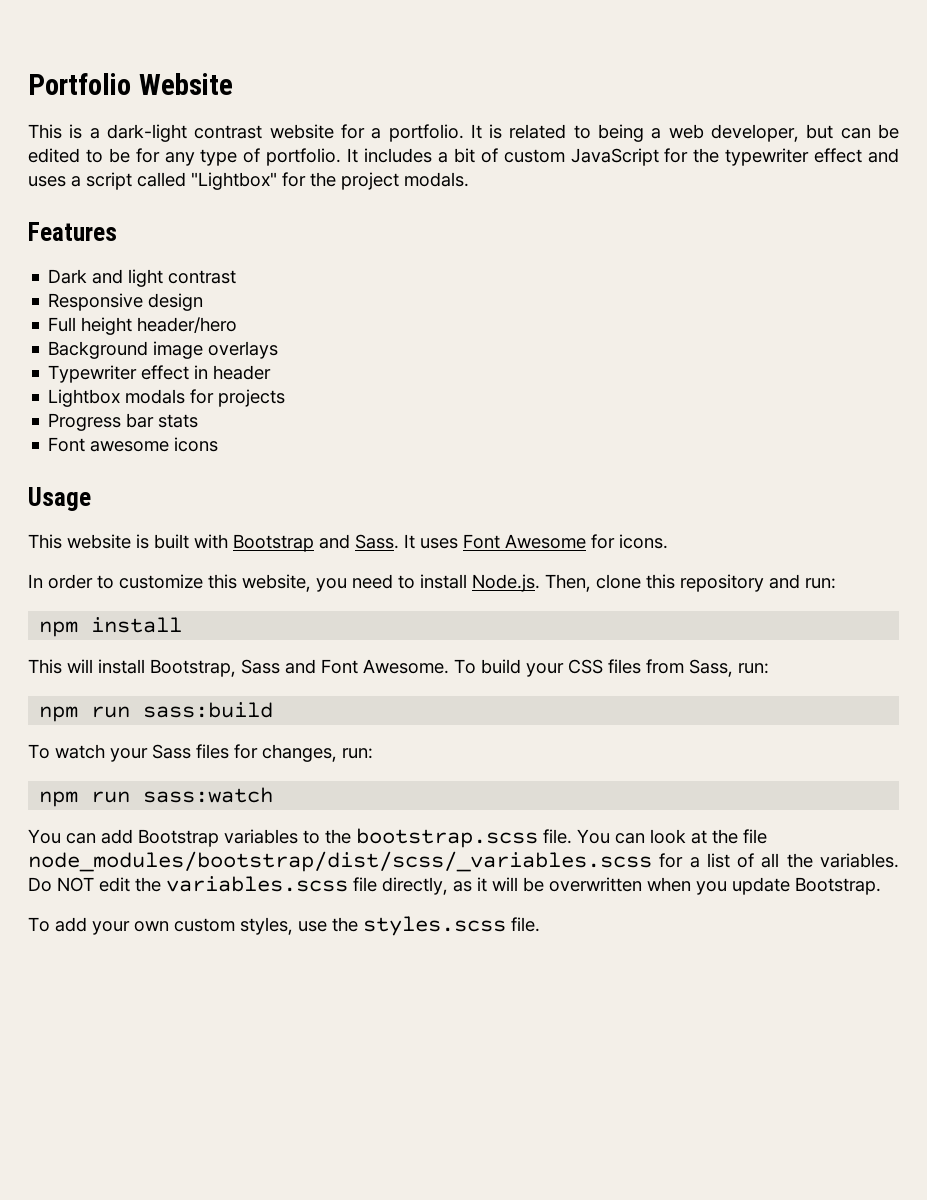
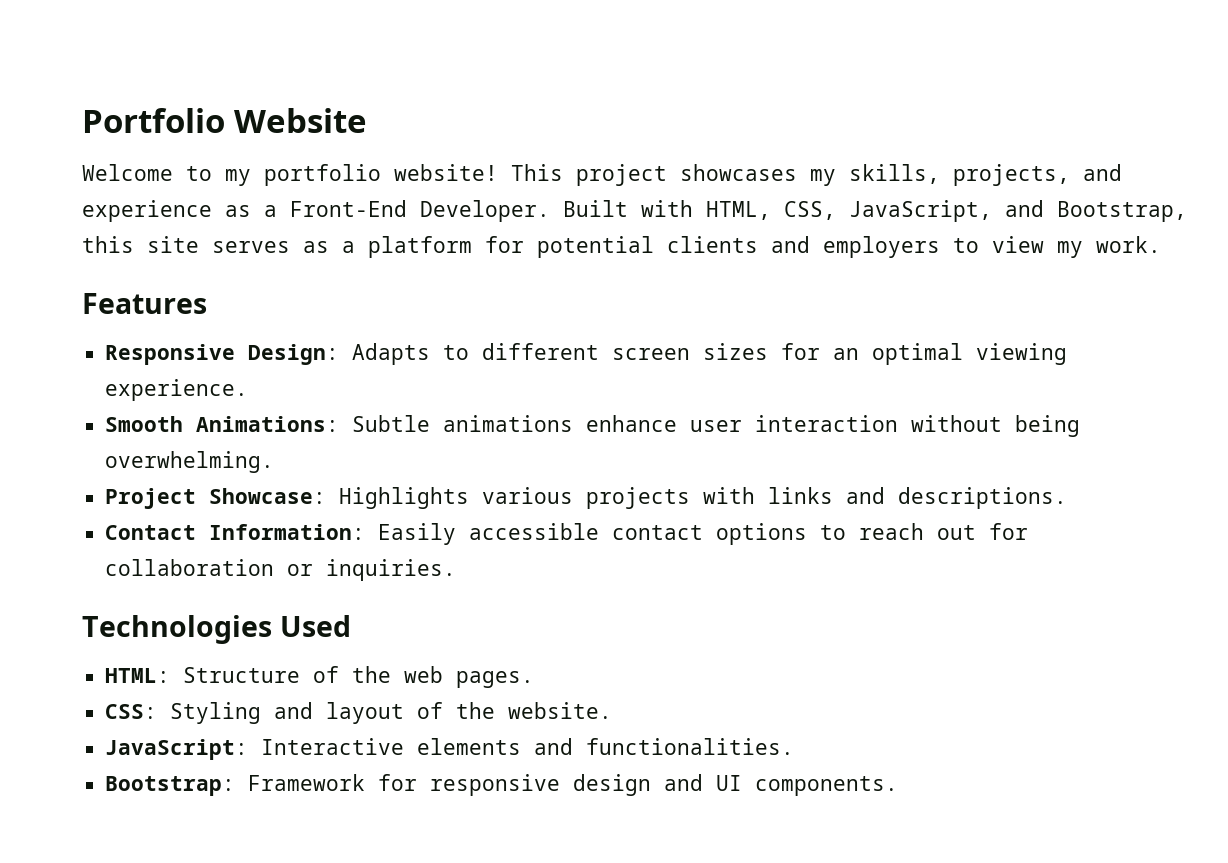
[28,124,899,142] [28,148,900,166] [28,172,469,190] [28,222,117,241] [48,269,237,287] [48,293,204,311] [48,317,238,335] [48,341,279,359] [48,365,272,383] [48,389,286,407] [48,413,199,431] [48,437,219,452] [28,487,91,511] [28,534,668,552] [28,574,836,592] [39,617,183,637] [28,659,769,677] [39,702,274,722] [28,744,373,762] [39,787,274,807] [28,828,767,848] [28,851,900,872] [28,876,881,895] [28,916,540,936] This is a dark-light contrast website for a portfolio. It is related to being a web developer, but can be edited to be for any type of portfolio. It includes a bit of custom JavaScript for the typewriter effect and uses a script called "Lightbox" for the project modals. // Features // Dark and light contrast // Responsive design // Full height header/hero // Background image overlays // Typewriter effect in header // Lightbox modals for projects // Progress bar stats // Font awesome icons // Usage // This website is built with Bootstrap and Sass. It uses Font Awesome for icons. // In order to customize this website, you need to install Node.js. Then, clone this repository and run: // npm install // This will install Bootstrap, Sass and Font Awesome. To build your CSS files from Sass, run: // npm run sass:build // To watch your Sass files for changes, run: // npm run sass:watch // You can add Bootstrap variables to the bootstrap.scss file. You can look at the file node_modules/bootstrap/dist/scss/_variables.scss for a list of all the variables. Do NOT edit the variables.scss file directly, as it will be overwritten when you update Bootstrap. // To add your own custom styles, use the styles.scss file. -> [82,164,1122,186] [82,200,1187,222] [82,236,1161,258] [82,293,207,314] [105,343,1068,365] [105,379,249,401] [105,415,1081,437] [105,451,275,473] [105,487,1068,509] [105,523,1029,545] [105,559,457,581] [82,615,351,644] [105,666,535,688] [105,702,613,724] [105,738,795,760] [105,774,899,796] Welcome to my portfolio website! This project showcases my skills, projects, and experience as a Front-End Developer. Built with HTML, CSS, JavaScript, and Bootstrap, this site serves as a platform for potential clients and employers to view my work. // Features // Responsive Design: Adapts to different screen sizes for an optimal viewing experience. // Smooth Animations: Subtle animations enhance user interaction without being overwhelming. // Project Showcase: Highlights various projects with links and descriptions. // Contact Information: Easily accessible contact options to reach out for collaboration or inquiries. // Technologies Used // HTML: Structure of the web pages. // CSS: Styling and layout of the website. // JavaScript: Interactive elements and functionalities. // Bootstrap: Framework for responsive design and UI components.

